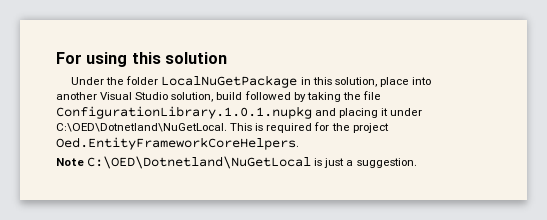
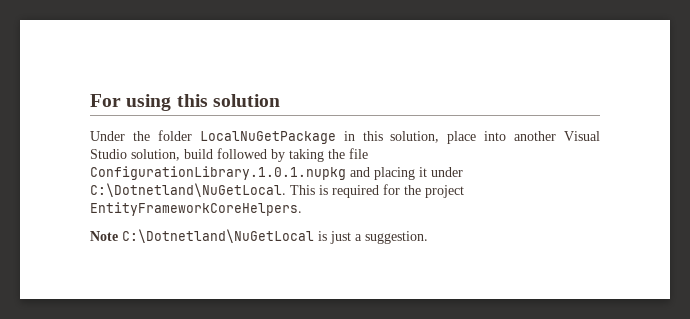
[56,123,227,132] C:\OED\Dotnetland\NuGetLocal. -> [90,183,286,197] C:\Dotnetland\NuGetLocal.
[56,137,299,150] Oed.EntityFrameworkCoreHelpers. -> [90,202,302,216] EntityFrameworkCoreHelpers.
[87,156,312,169] C:\OED\Dotnetland\NuGetLocal -> [122,229,314,243] C:\Dotnetland\NuGetLocal

